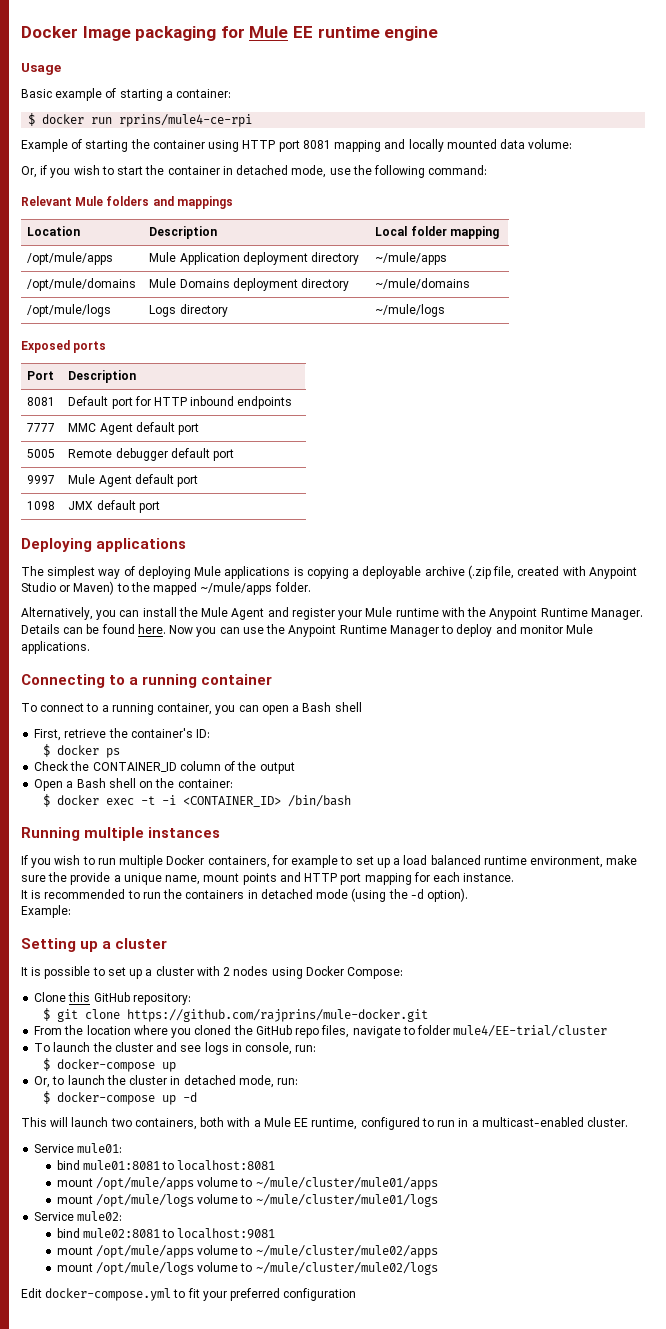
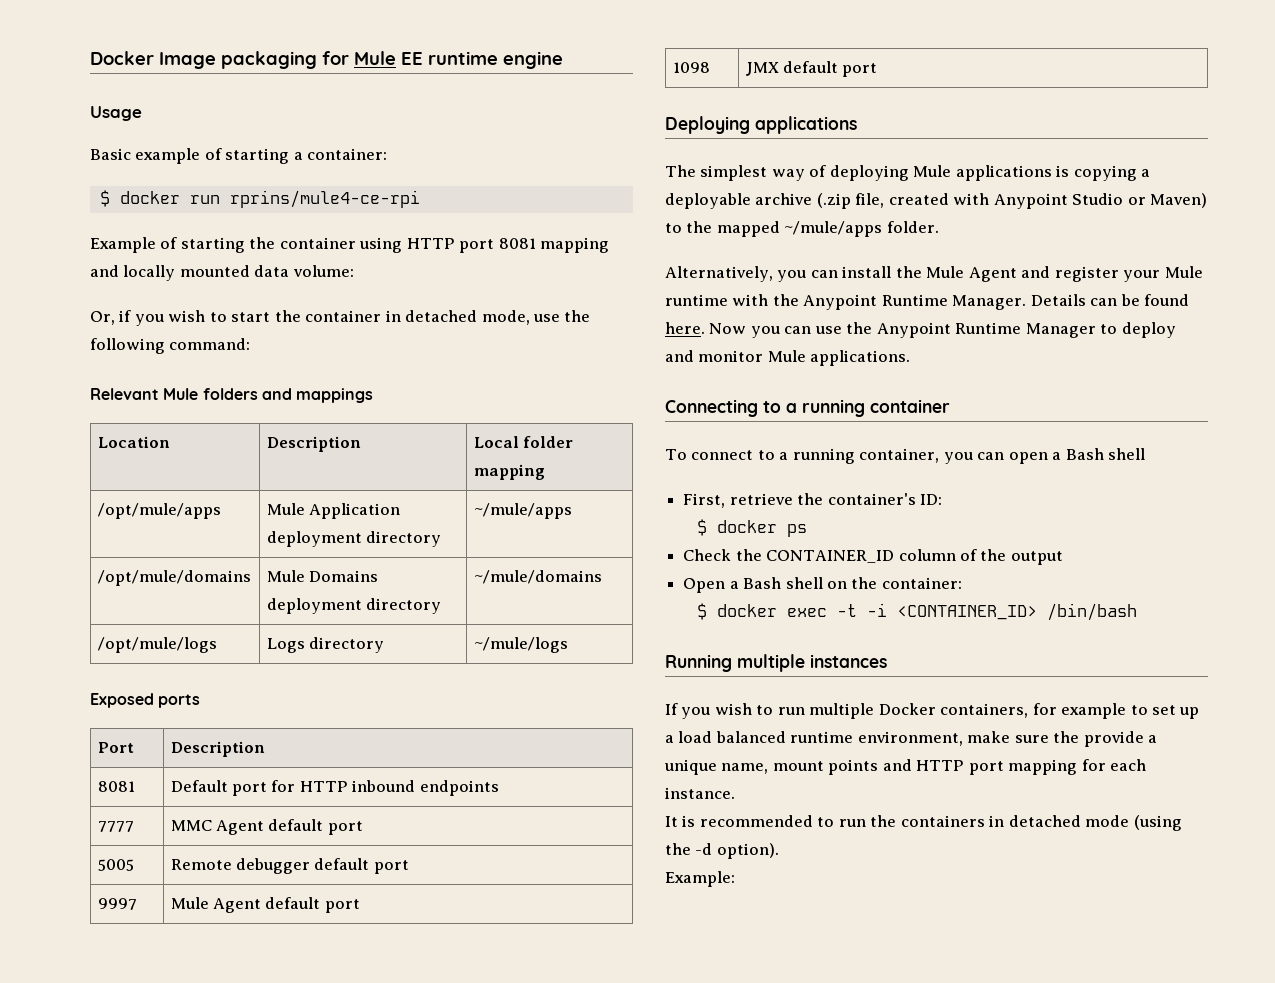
[21,938,168,952] [21,966,404,979] [34,992,191,1005] [43,1008,429,1022] [34,1025,608,1038] [34,1042,317,1055] [43,1058,177,1072] [34,1075,299,1088] [43,1091,198,1105] [21,1117,629,1130] [34,1143,123,1153] [56,1160,276,1171] [56,1177,438,1190] [56,1194,438,1207] [34,1211,123,1221] [56,1228,276,1239] [56,1245,438,1258] [56,1262,438,1275] [21,1288,357,1301] // Setting up a cluster // It is possible to set up a cluster with 2 nodes using Docker Compose: // Clone this GitHub repository: // $ git clone https://github.com/rajprins/mule-docker.git // From the location where you cloned the GitHub repo files, navigate to folder mule4/EE-trial/cluster // To launch the cluster and see logs in console, run: // $ docker-compose up // Or, to launch the cluster in detached mode, run: // $ docker-compose up -d // This will launch two containers, both with a Mule EE runtime, configured to run in a multicast-enabled cluster. // Service mule01: // bind mule01:8081 to localhost:8081 // mount /opt/mule/apps volume to ~/mule/cluster/mule01/apps // mount /opt/mule/logs volume to ~/mule/cluster/mule01/logs // Service mule02: // bind mule02:8081 to localhost:9081 // mount /opt/mule/apps volume to ~/mule/cluster/mule02/apps // mount /opt/mule/logs volume to ~/mule/cluster/mule02/logs // Edit docker-compose.yml to fit your preferred configuration -> (735, 879) none

